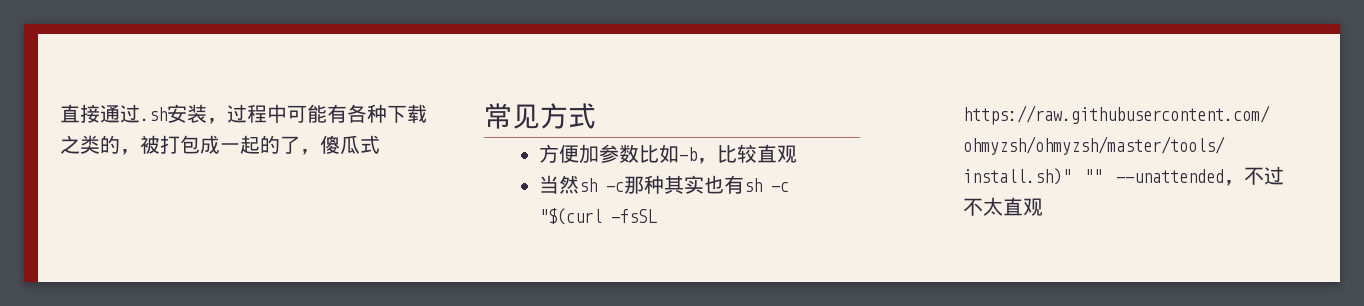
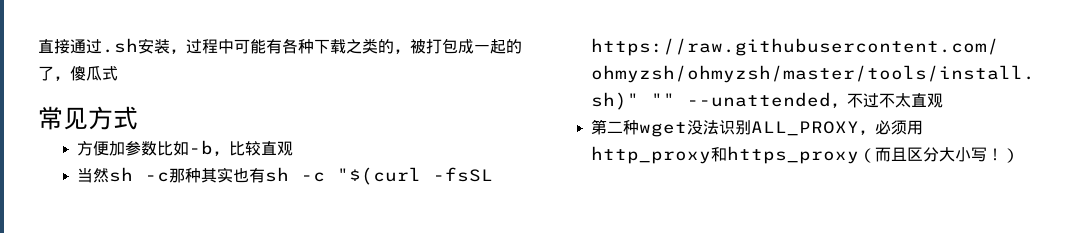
(1043, 207) none -> [591,119,924,137] [591,146,1020,164] // 第二种wget没法识别ALL_PROXY，必须用http_proxy和https_proxy（而且区分大小写！）

